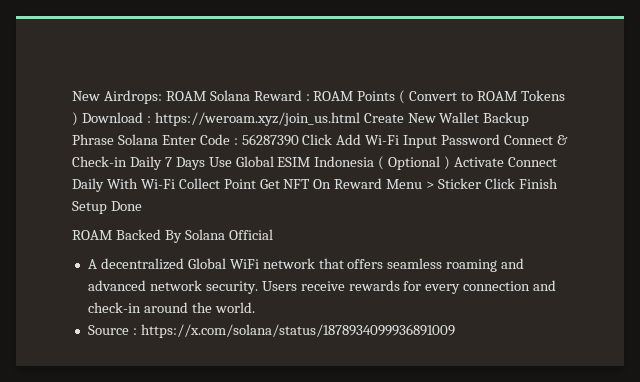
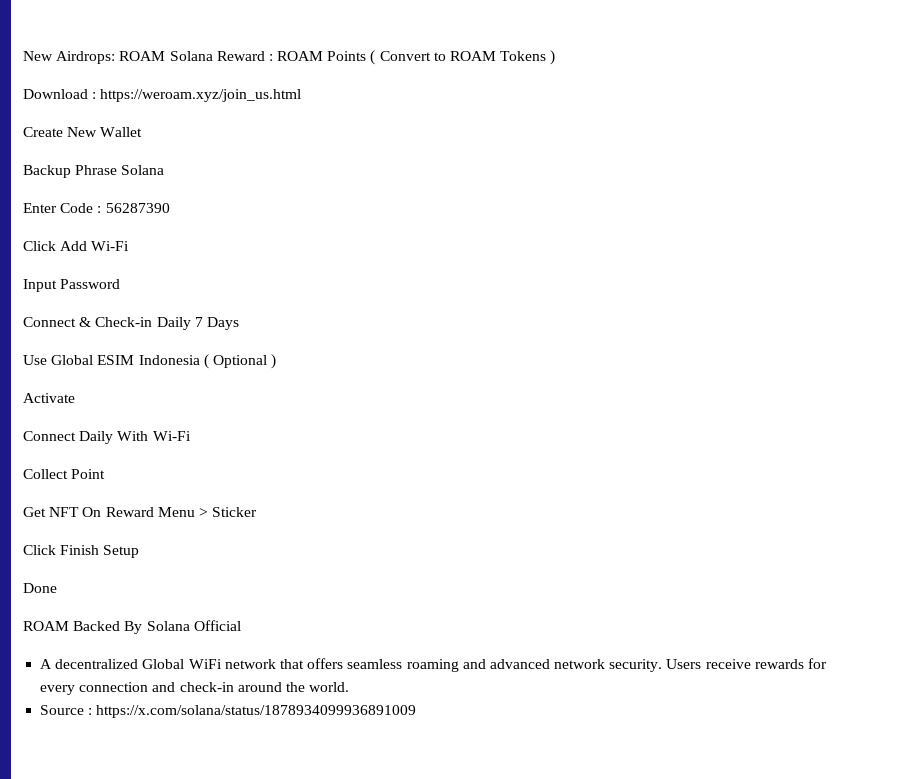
(78, 119) none -> (556, 57) //
(360, 119) none -> (302, 95) //
(480, 117) none -> (143, 132) //
(158, 139) none -> (165, 170) //
(299, 140) none -> (170, 208) //
(400, 140) none -> (130, 246) //
(501, 139) none -> (121, 284) //
(205, 163) none -> (239, 323) //
(451, 163) none -> (277, 361) //
(505, 162) none -> (75, 398) //
(175, 184) none -> (191, 436) //
(256, 184) none -> (106, 474) //
(482, 183) none -> (258, 512) //
(107, 207) none -> (140, 551) //

